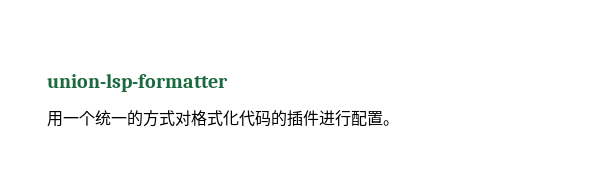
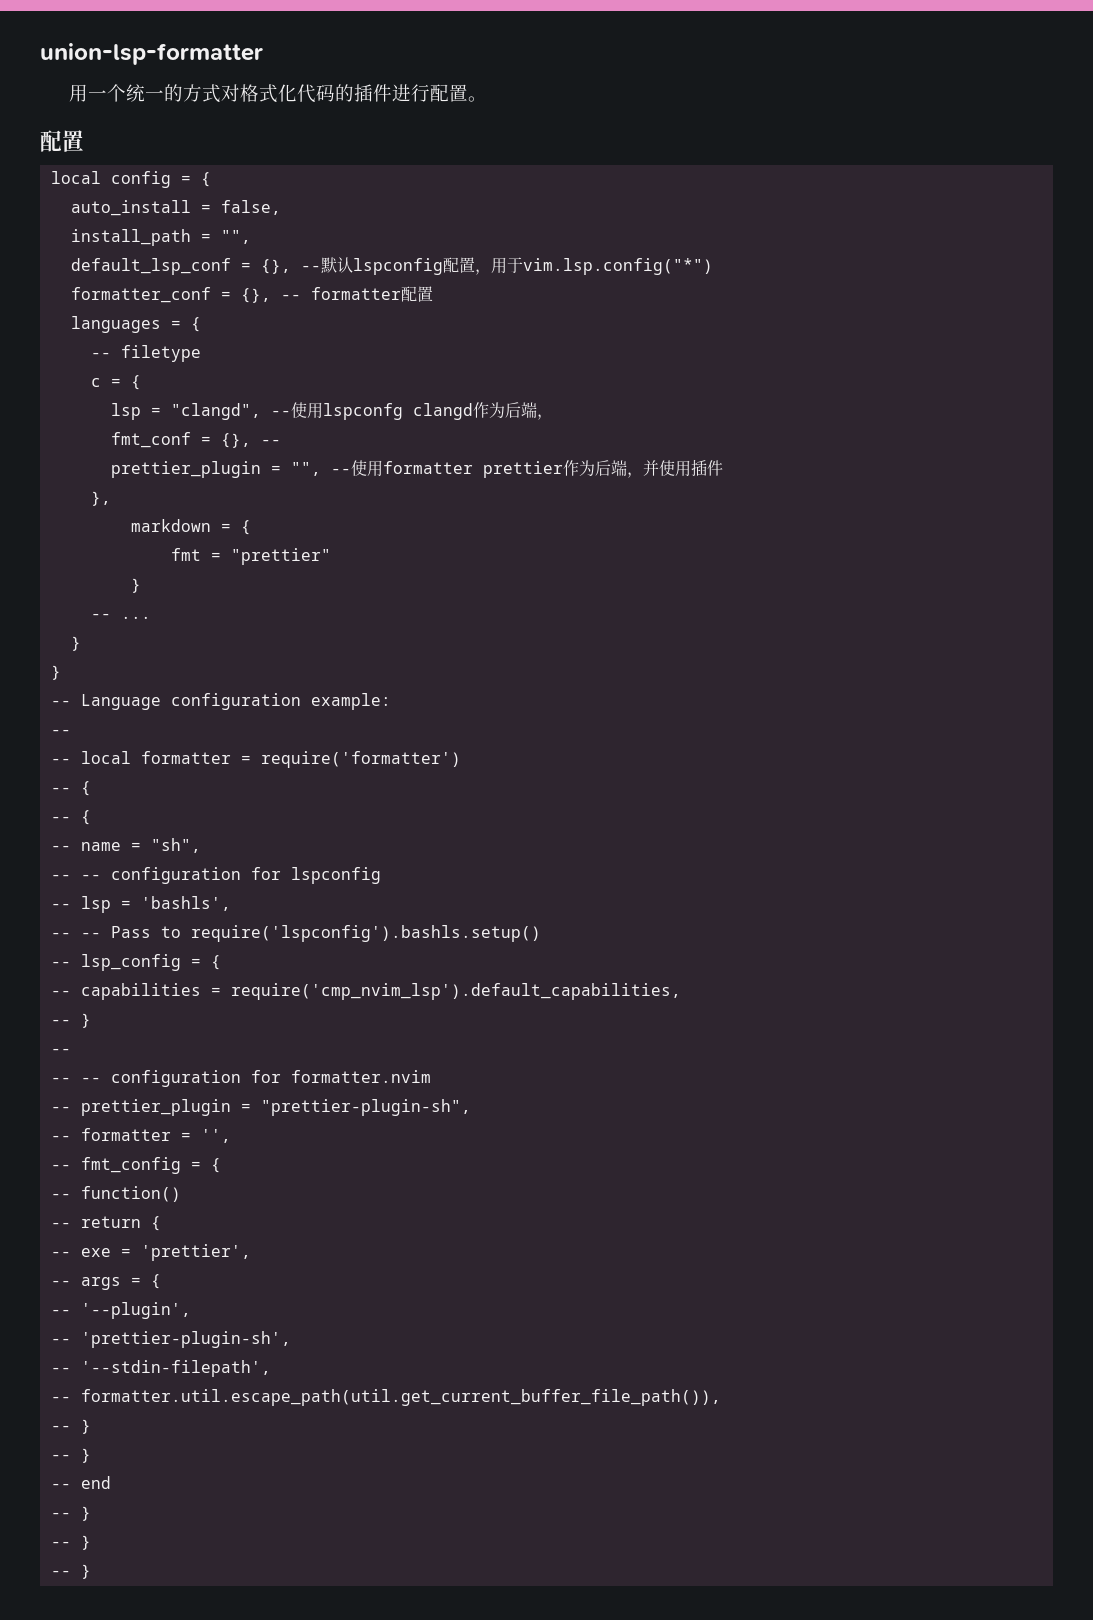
(399, 123) none -> [40,130,84,152] [51,171,212,188] [71,200,282,216] [71,229,252,246] [71,257,714,275] [71,286,434,303] [71,316,202,333] [91,345,202,362] [91,375,142,390] [111,402,554,420] [111,432,282,448] [111,459,724,478] [91,491,112,506] [131,519,252,535] [171,548,332,565] [131,578,142,593] [91,613,152,619] [71,636,82,651] [51,665,62,680] [51,693,392,710] [51,729,72,735] [51,751,462,768] [51,781,92,796] [51,810,92,825] [51,838,202,853] [51,867,382,884] [51,896,232,913] [51,925,542,942] [51,954,222,971] [51,983,682,1000] [51,1013,92,1028] [51,1048,72,1054] [51,1070,432,1087] [51,1099,472,1116] [51,1128,232,1143] [51,1157,222,1174] [51,1186,182,1202] [51,1216,162,1231] [51,1244,252,1261] [51,1274,162,1290] [51,1302,192,1319] [51,1331,292,1348] [51,1360,272,1377] [51,1389,722,1406] [51,1419,92,1434] [51,1448,92,1463] [51,1476,112,1489] [51,1506,92,1521] [51,1535,92,1550] [51,1564,92,1579] // 配置 // local config = { // auto_install = false, // install_path = "", // default_lsp_conf = {}, --默认lspconfig配置，用于vim.lsp.config("*") // formatter_conf = {}, -- formatter配置 // languages = { // -- filetype // c = { // lsp = "clangd", --使用lspconfg clangd作为后端， // fmt_conf = {}, -- // prettier_plugin = "", --使用formatter prettier作为后端，并使用插件 // }, // markdown = { // fmt = "prettier" // } // -- ... // } // } // -- Language configuration example: // -- // -- local formatter = require('formatter') // -- { // -- { // -- name = "sh", // -- -- configuration for lspconfig // -- lsp = 'bashls', // -- -- Pass to require('lspconfig').bashls.setup() // -- lsp_config = { // -- capabilities = require('cmp_nvim_lsp').default_capabilities, // -- } // -- // -- -- configuration for formatter.nvim // -- prettier_plugin = "prettier-plugin-sh", // -- formatter = '', // -- fmt_config = { // -- function() // -- return { // -- exe = 'prettier', // -- args = { // -- '--plugin', // -- 'prettier-plugin-sh', // -- '--stdin-filepath', // -- formatter.util.escape_path(util.get_current_buffer_file_path()), // -- } // -- } // -- end // -- } // -- } // -- }

